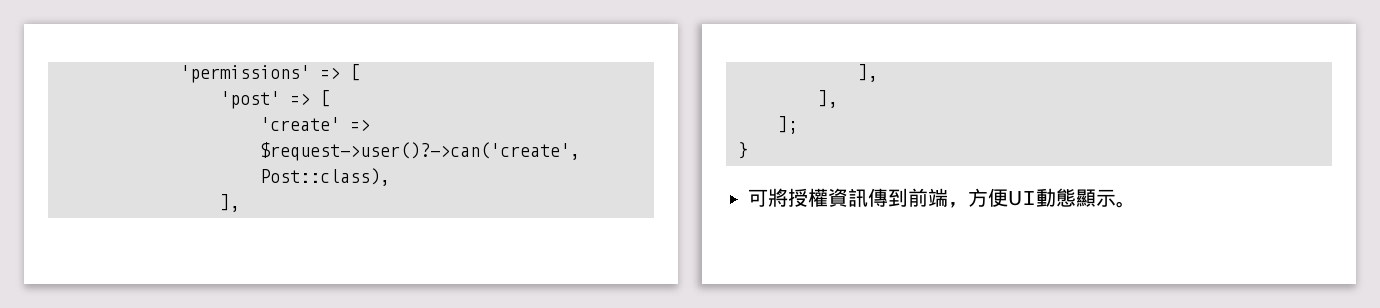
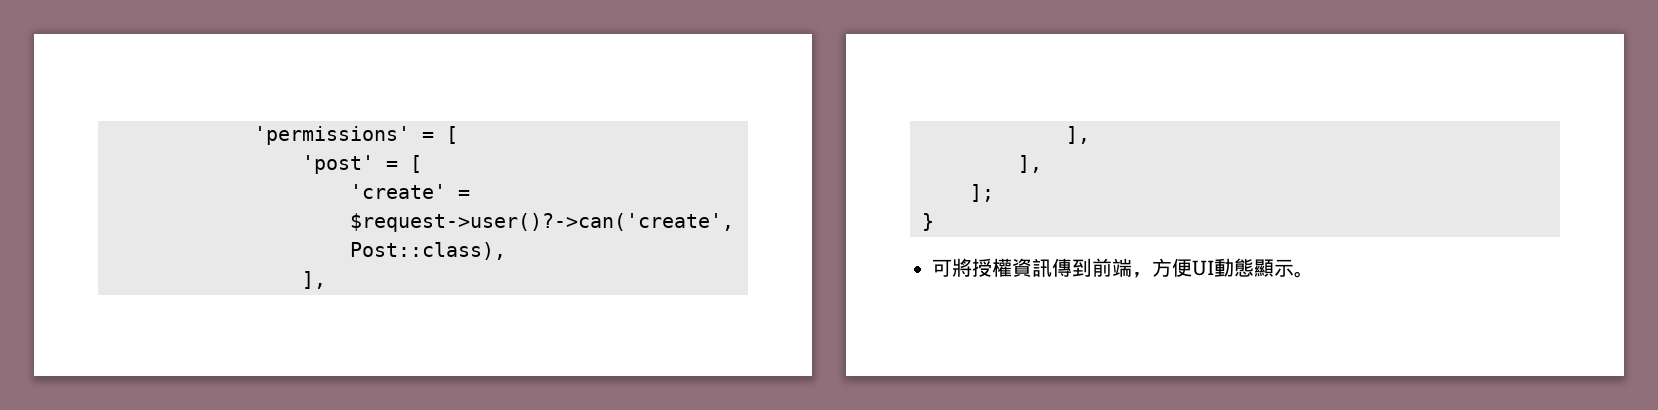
[320,67,340,79] => -> [422,132,434,141] =
[290,93,310,105] => -> [386,161,398,170] =
[350,119,370,131] => -> [458,190,470,199] =

